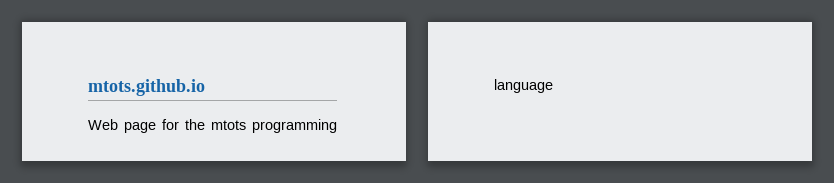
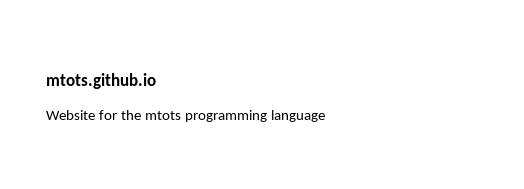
[88,119,156,133] Web page -> [46,110,95,120] Website

